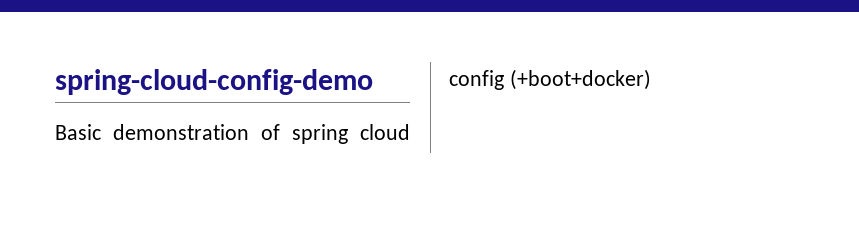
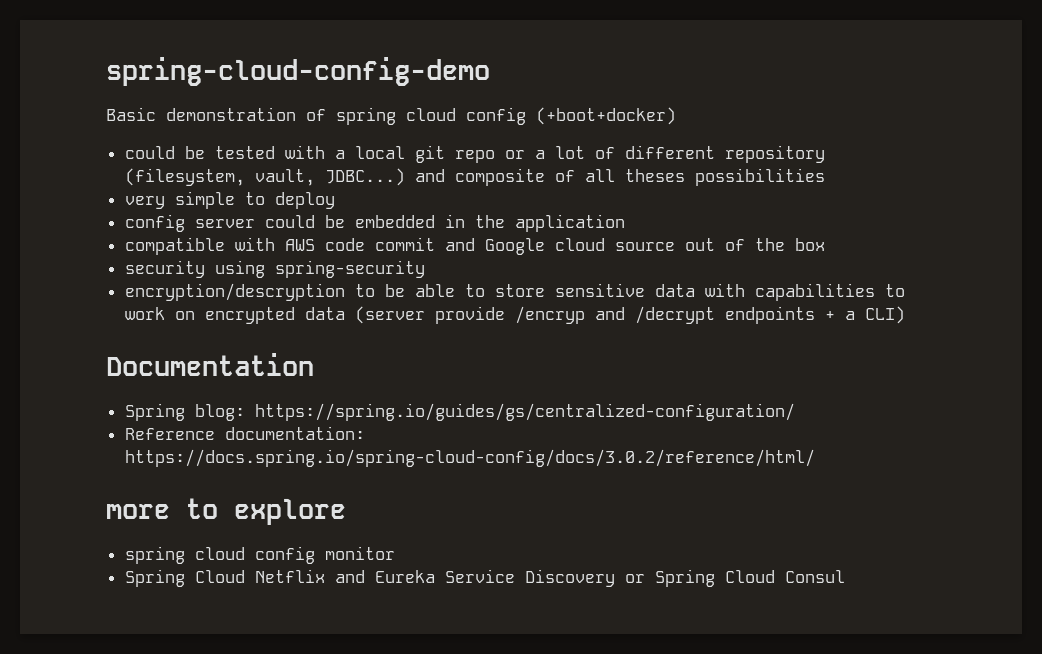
(651, 79) none -> [124,145,825,163] [124,168,825,186] [124,191,335,209] [124,214,625,232] [124,237,825,255] [124,260,425,278] [124,283,905,301] [124,306,905,324] [106,353,314,376] [124,403,795,421] [124,426,365,440] [124,449,815,467] [106,498,346,525] [124,546,395,564] [124,569,845,587] // could be tested with a local git repo or a lot of different repository (filesystem, vault, JDBC...) and composite of all theses possibilities // very simple to deploy // config server could be embedded in the application // compatible with AWS code commit and Google cloud source out of the box // security using spring-security // encryption/descryption to be able to store sensitive data with capabilities to work on encrypted data (server provide /encryp and /decrypt endpoints + a CLI) // Documentation // Spring blog: https://spring.io/guides/gs/centralized-configuration/ // Reference documentation: https://docs.spring.io/spring-cloud-config/docs/3.0.2/reference/html/ // more to explore // spring cloud config monitor // Spring Cloud Netflix and Eureka Service Discovery or Spring Cloud Consul

